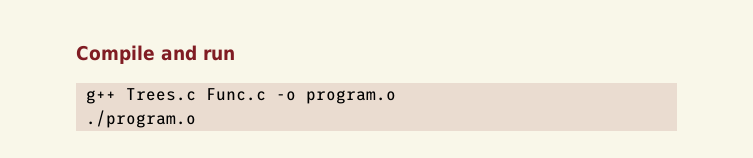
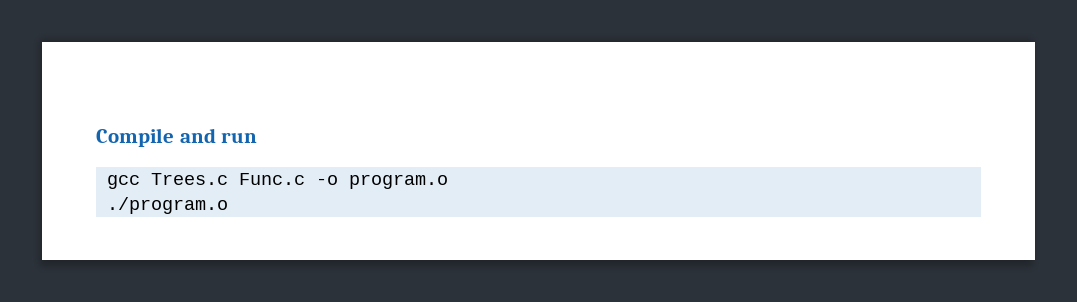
[85,90,116,104] g++ -> [106,175,140,189] gcc

